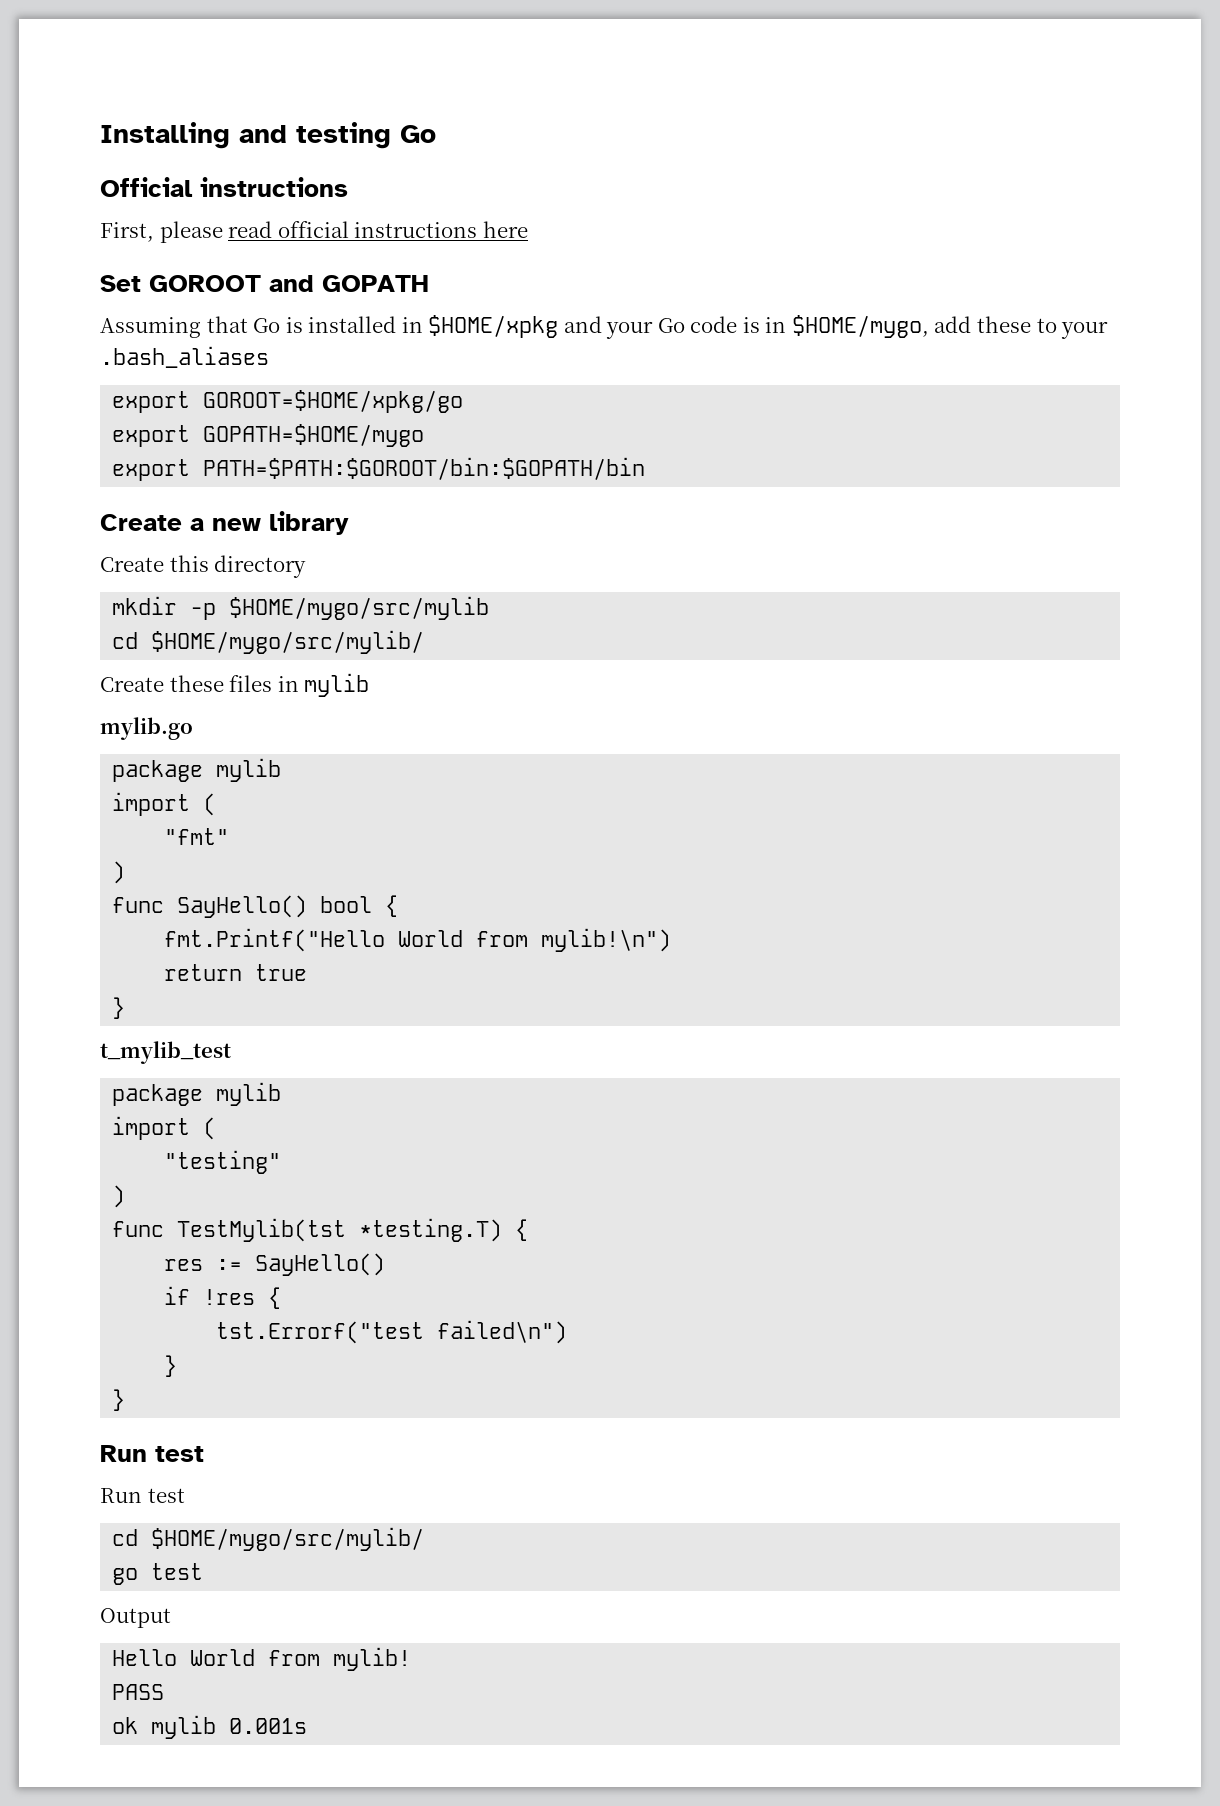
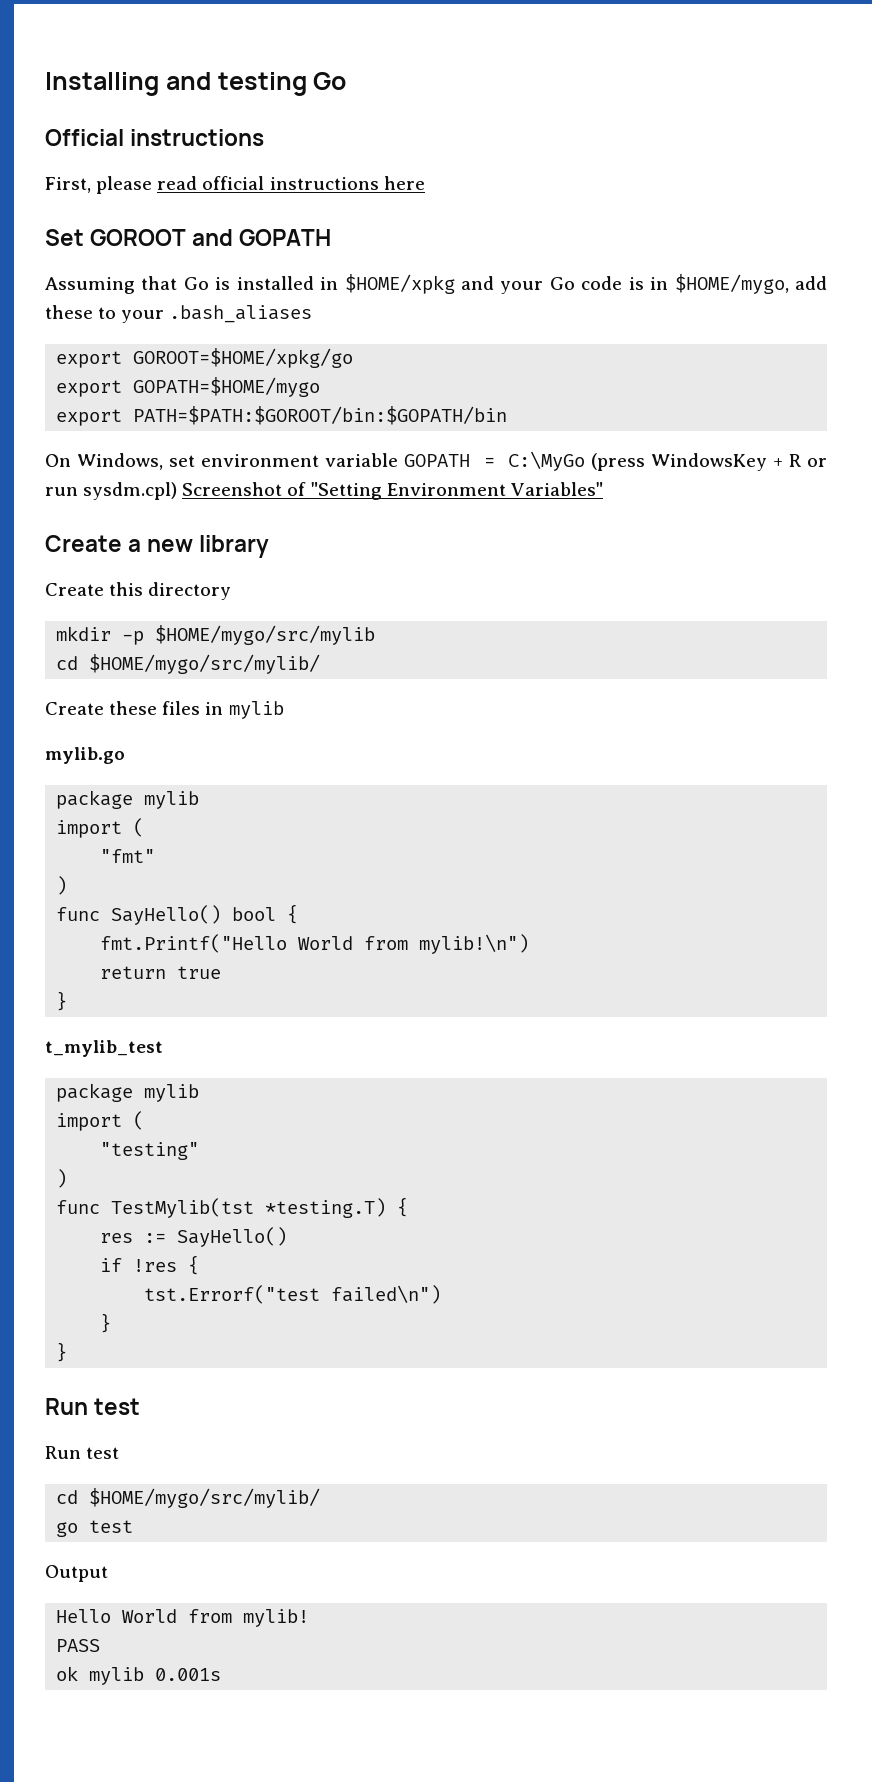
(646, 468) none -> [45,451,827,471] [45,482,603,500] // On Windows, set environment variable GOPATH = C:\MyGo (press WindowsKey + R or run sysdm.cpl) Screenshot of "Setting Environment Variables"

